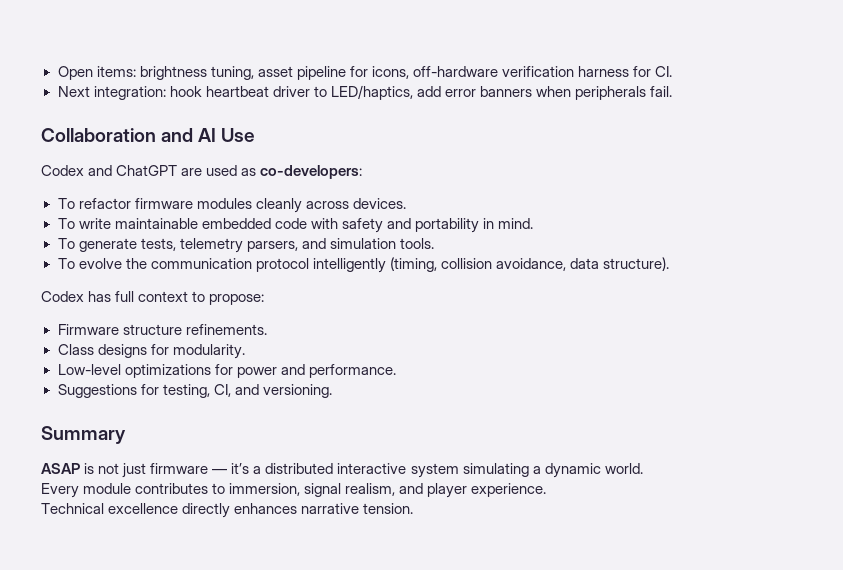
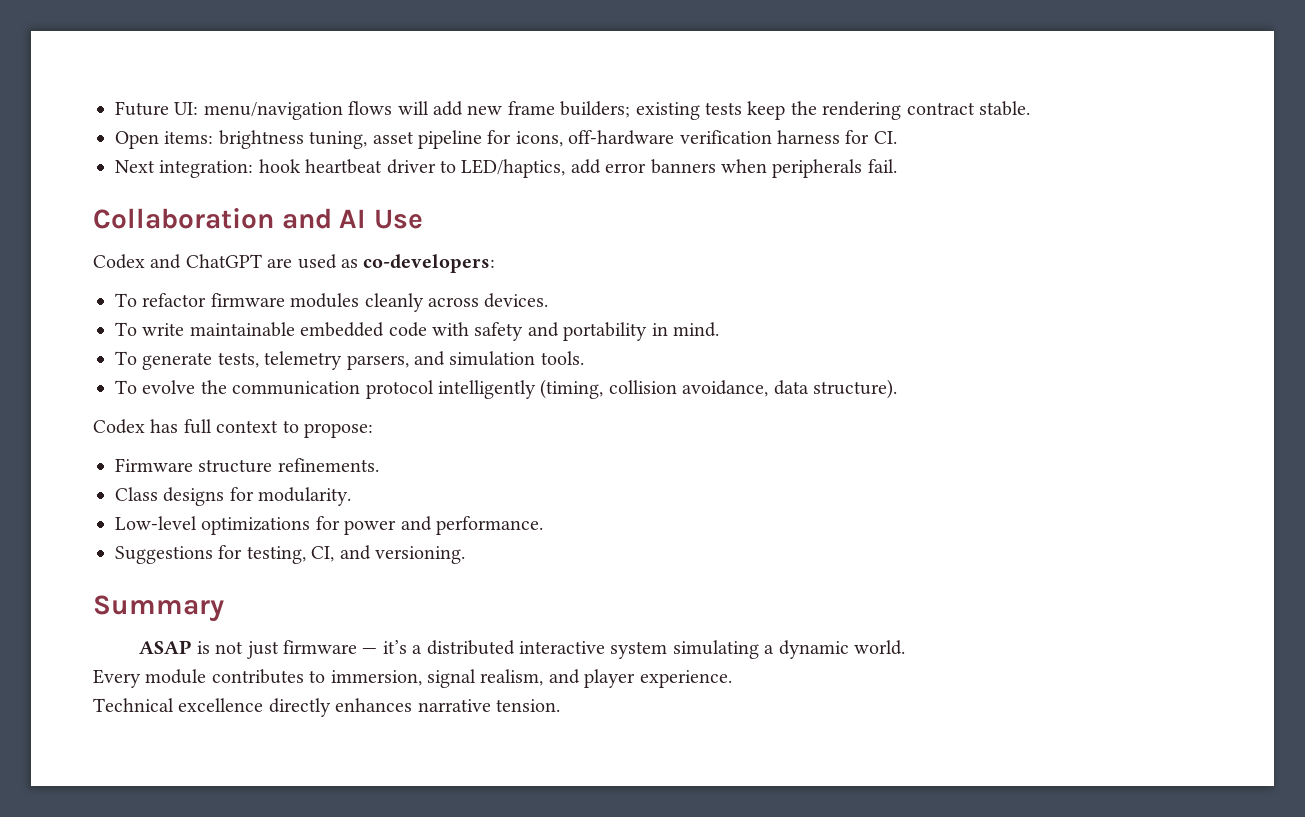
(57, 73) none -> [115,101,1030,120] Future UI: menu/navigation flows will add new frame builders; existing tests keep the rendering contract stable. //

